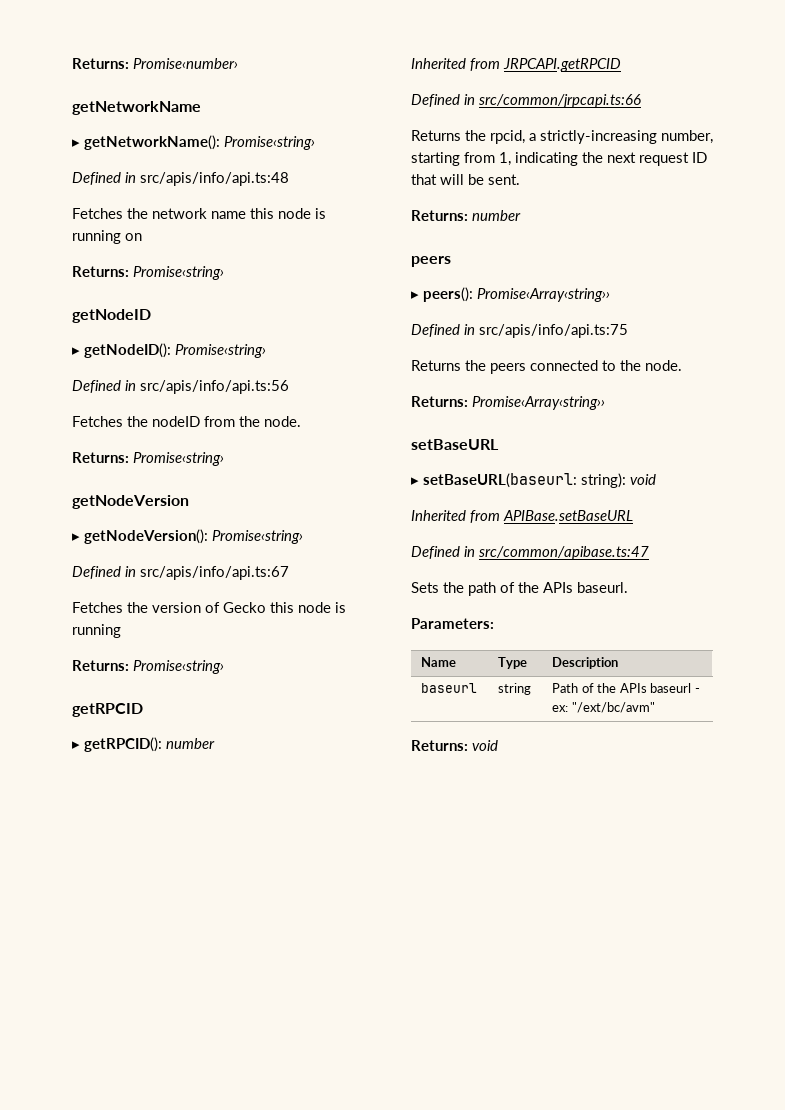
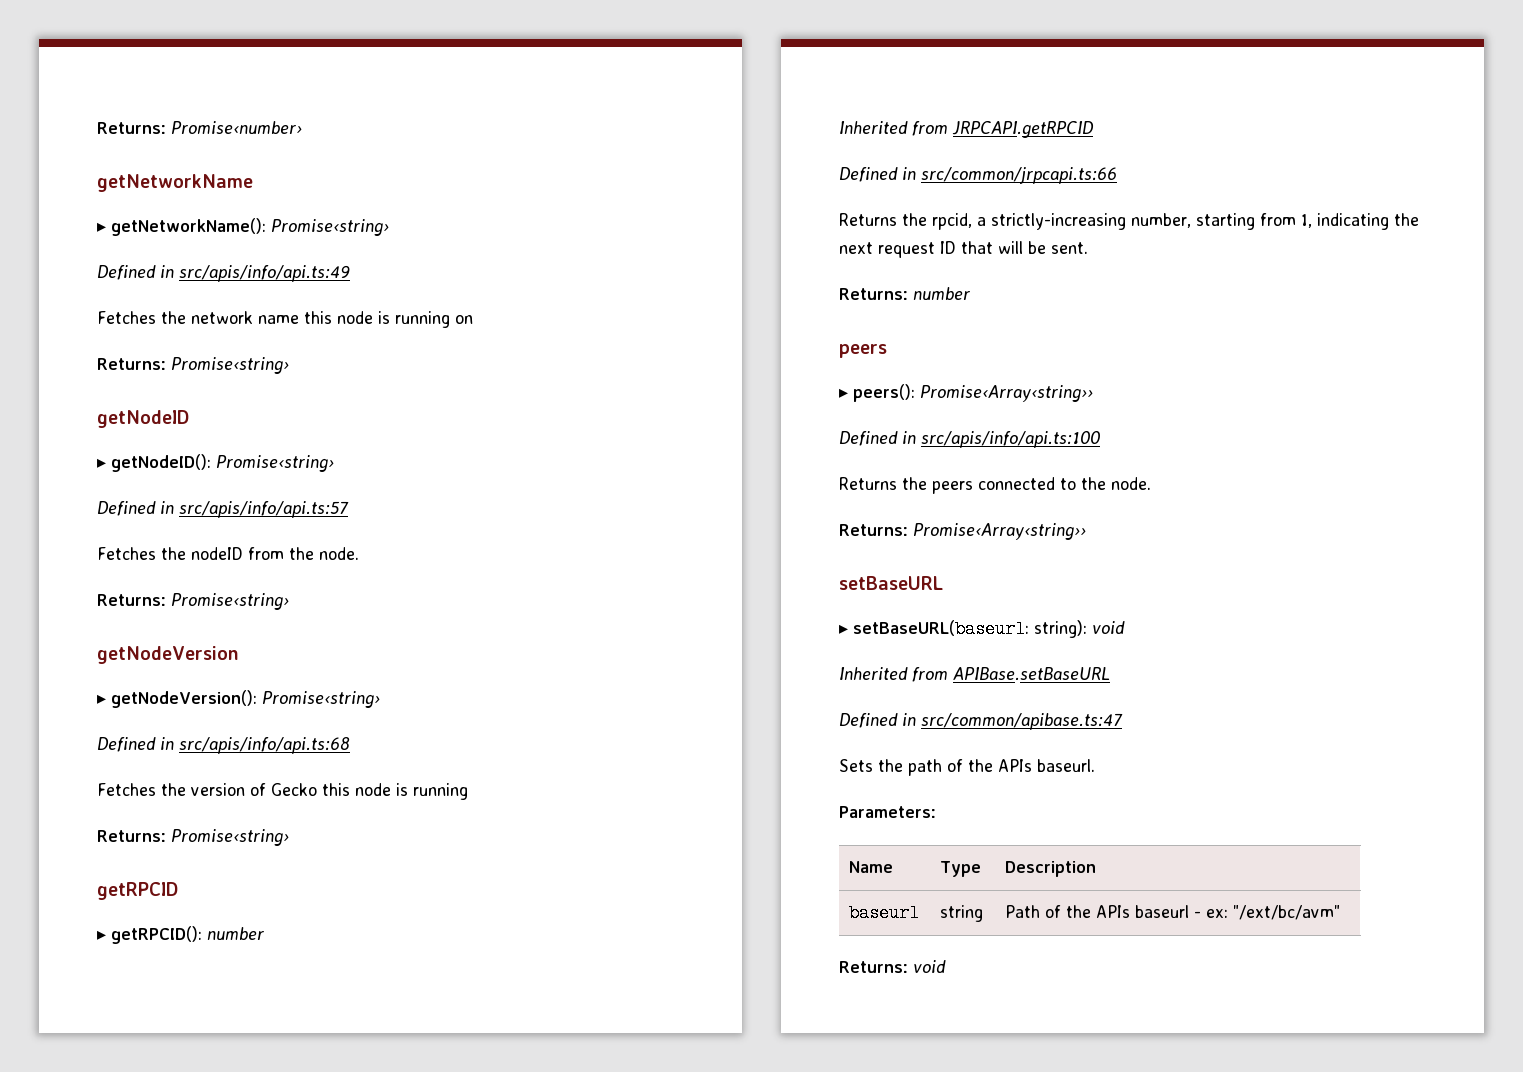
[140,172,289,186] src/apis/info/api.ts:48 -> [179,265,350,282] src/apis/info/api.ts:49
[140,380,289,394] src/apis/info/api.ts:56 -> [179,501,349,518] src/apis/info/api.ts:57
[140,566,289,580] src/apis/info/api.ts:67 -> [179,737,350,754] src/apis/info/api.ts:68
[479,324,628,338] src/apis/info/api.ts:75 -> [921,431,1100,448] src/apis/info/api.ts:100

